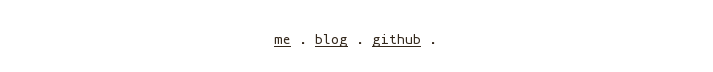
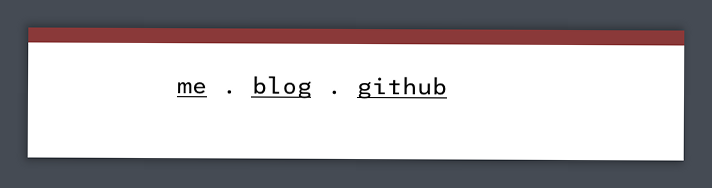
[429,42,437,44] . -> (448, 88) none

